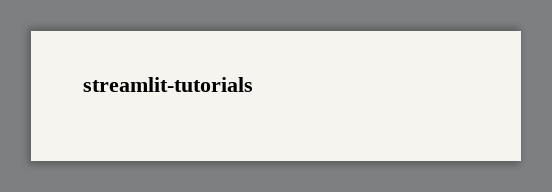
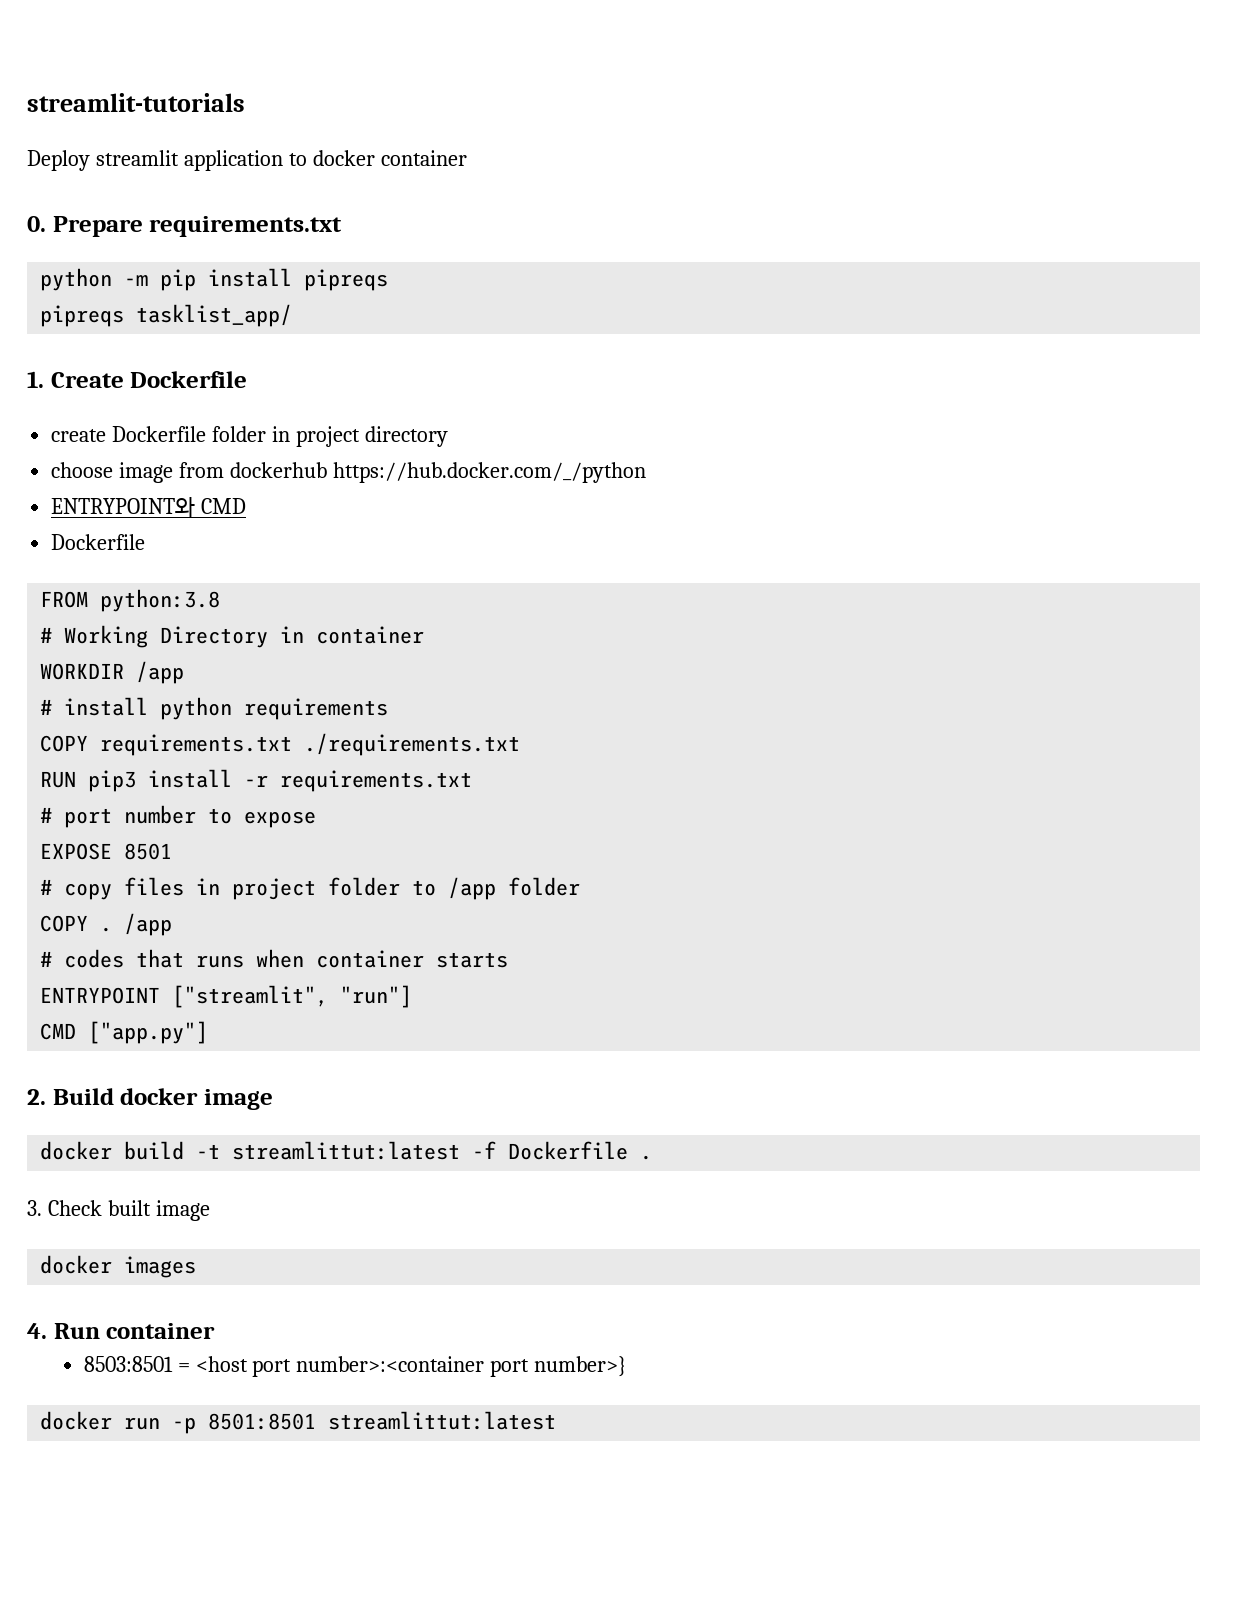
(253, 84) none -> [27,150,467,171] [27,216,343,237] [40,268,389,291] [40,304,293,327] [27,371,248,388] [51,426,448,447] [51,462,646,483] [51,497,247,517] [51,534,146,550] [40,589,221,612] [40,625,425,648] [40,661,185,684] [40,697,389,720] [40,733,521,756] [40,769,473,792] [40,805,317,828] [40,843,173,860] [40,877,581,900] [40,913,173,936] [40,949,509,968] [40,985,413,1008] [40,1021,209,1044] [27,1088,273,1110] [40,1141,653,1160] [27,1200,210,1221] [40,1255,197,1278] [27,1323,216,1339] [83,1356,628,1377] [40,1411,557,1434] // Deploy streamlit application to docker container // 0. Prepare requirements.txt // python -m pip install pipreqs // pipreqs tasklist_app/ // 1. Create Dockerfile // create Dockerfile folder in project directory // choose image from dockerhub https://hub.docker.com/_/python // ENTRYPOINT와 CMD // Dockerfile // FROM python:3.8 // # Working Directory in container // WORKDIR /app // # install python requirements // COPY requirements.txt ./requirements.txt // RUN pip3 install -r requirements.txt // # port number to expose // EXPOSE 8501 // # copy files in project folder to /app folder // COPY . /app // # codes that runs when container starts // ENTRYPOINT ["streamlit", "run"] // CMD ["app.py"] // 2. Build docker image // docker build -t streamlittut:latest -f Dockerfile . // 3. Check built image // docker images // 4. Run container // 8503:8501 = <host port number>:<container port number>} // docker run -p 8501:8501 streamlittut:latest

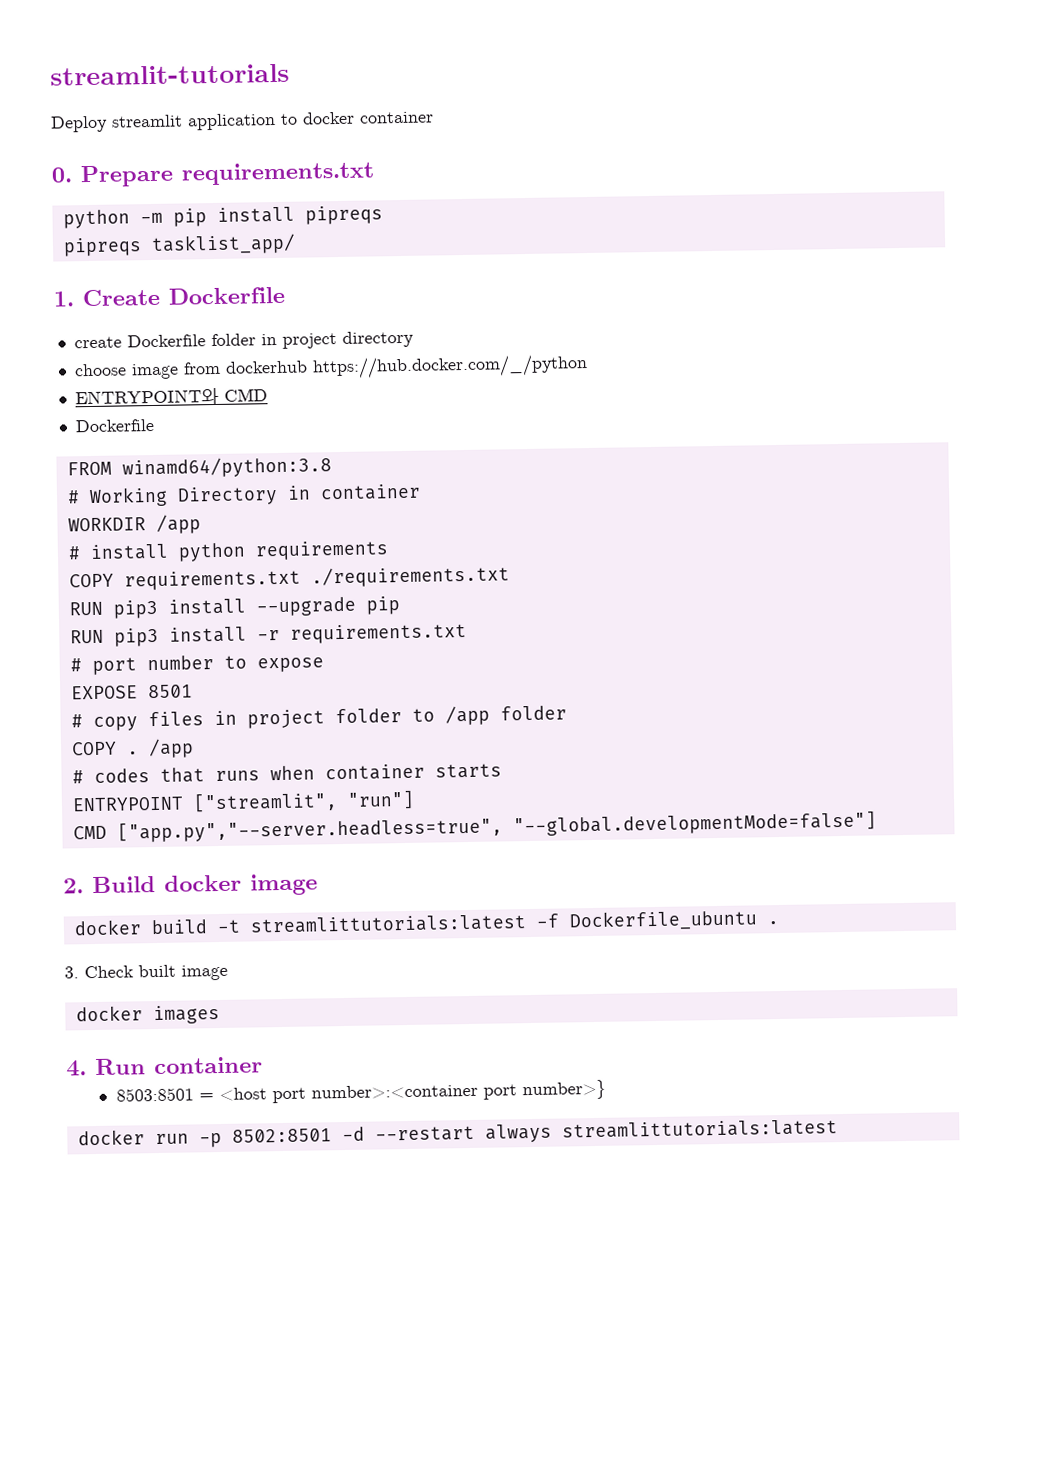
[100,589,221,612] python:3.8 -> [121,456,332,479] winamd64/python:3.8
(521, 744) none -> [68,596,400,619] // RUN pip3 install --upgrade pip
[88,1021,209,1044] ["app.py"] -> [116,810,877,843] ["app.py","--server.headless=true", "--global.developmentMode=false"]
[232,1141,629,1160] streamlittut:latest -f Dockerfile -> [249,909,758,934] streamlittutorials:latest -f Dockerfile_ubuntu
[208,1411,557,1430] 8501:8501 streamlittut:latest -> [231,1119,838,1143] 8502:8501 -d --restart always streamlittutorials:latest

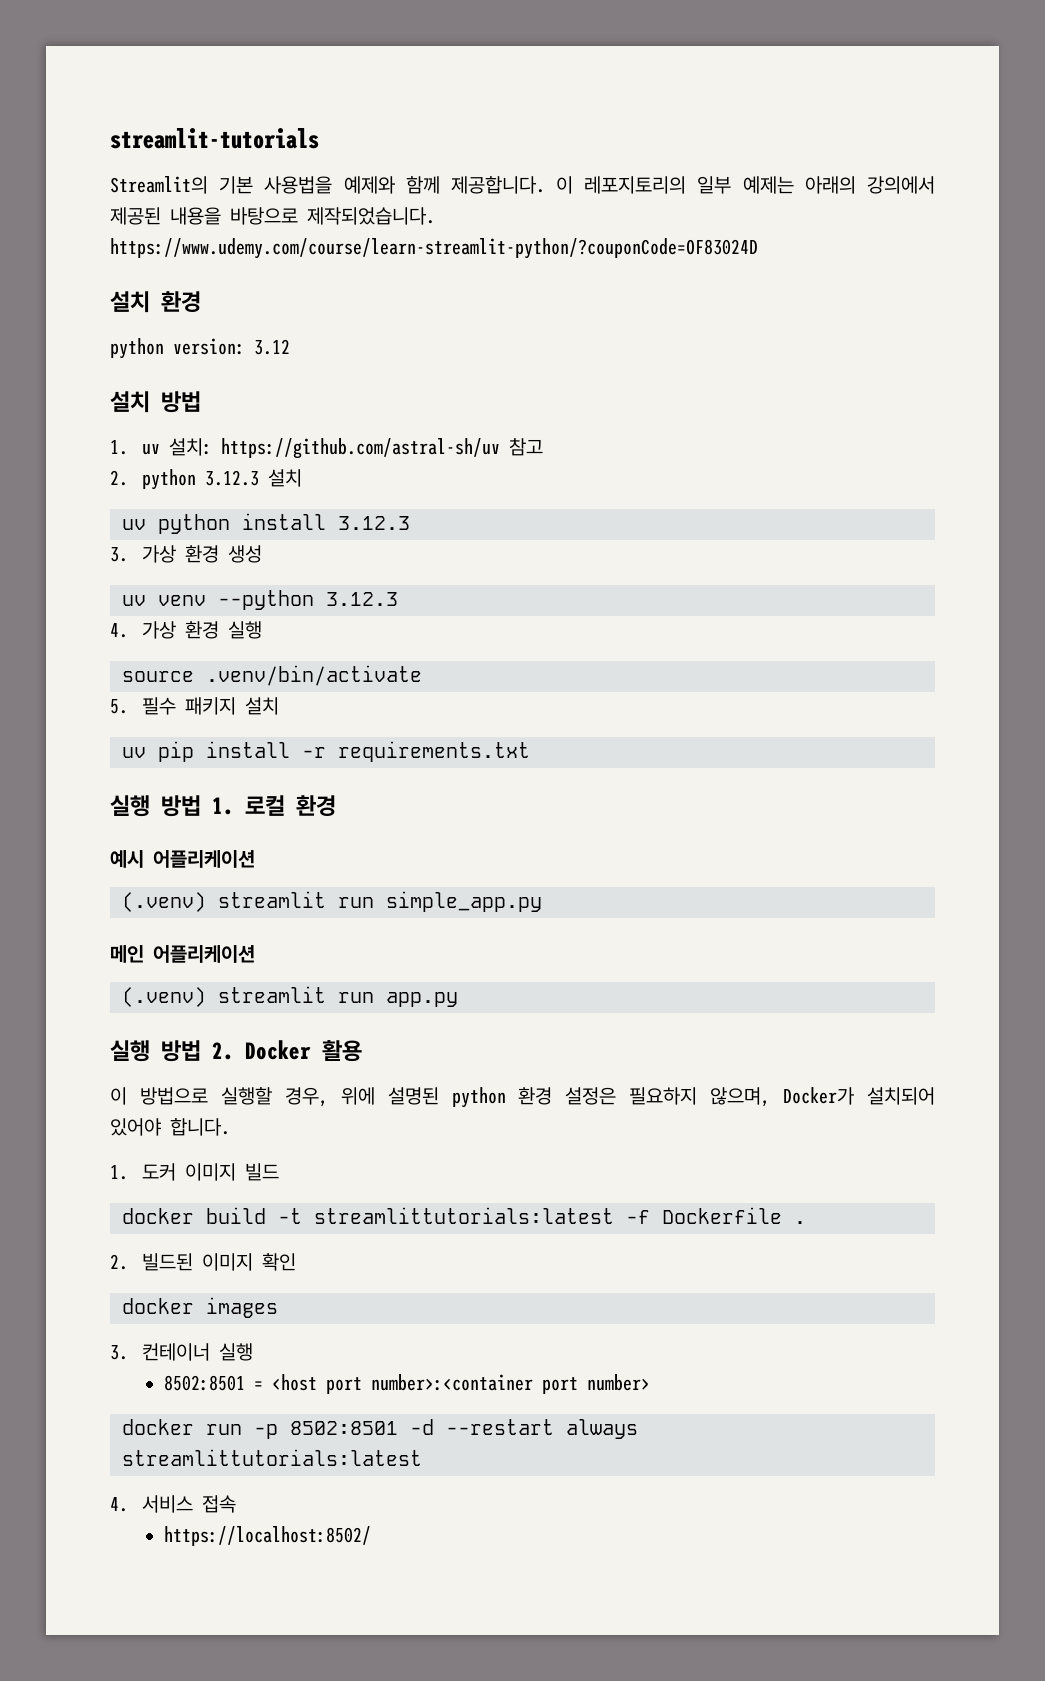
[50,111,434,133] [51,161,375,188] [62,205,383,229] [62,233,296,257] [53,286,285,307] [73,330,414,349] [73,354,588,380] [74,387,268,408] [74,418,154,433] [66,456,332,479] [66,483,421,508] [67,514,201,534] [67,540,389,562] [68,565,510,591] [68,596,400,619] [69,622,467,647] [69,655,324,676] [70,684,193,700] [70,705,567,732] [70,738,194,759] [71,763,502,784] [71,789,415,813] [72,810,877,843] [63,873,318,896] Deploy streamlit application to docker container // 0. Prepare requirements.txt // python -m pip install pipreqs // pipreqs tasklist_app/ // 1. Create Dockerfile // create Dockerfile folder in project directory // choose image from dockerhub https://hub.docker.com/_/python // ENTRYPOINT와 CMD // Dockerfile // FROM winamd64/python:3.8 // # Working Directory in container // WORKDIR /app // # install python requirements // COPY requirements.txt ./requirements.txt // RUN pip3 install --upgrade pip // RUN pip3 install -r requirements.txt // # port number to expose // EXPOSE 8501 // # copy files in project folder to /app folder // COPY . /app // # codes that runs when container starts // ENTRYPOINT ["streamlit", "run"] // CMD ["app.py","--server.headless=true", "--global.developmentMode=false"] // 2. Build docker image -> [110,176,935,194] [110,207,435,225] [110,238,758,259] [110,291,201,313] [110,338,290,359] [110,391,201,413] [110,438,543,459] [110,469,302,490] [122,513,410,534] [110,545,262,563] [122,590,398,610] [110,621,262,639] [122,665,422,686] [110,697,279,715] [122,741,530,762] [110,795,336,817] [110,850,255,868] [122,891,542,912] [110,945,255,963] [122,986,458,1007] [110,1040,362,1062] [110,1087,935,1108] [110,1118,230,1136] [110,1163,279,1181] Streamlit의 기본 사용법을 예제와 함께 제공합니다. 이 레포지토리의 일부 예제는 아래의 강의에서 제공된 내용을 바탕으로 제작되었습니다. https://www.udemy.com/course/learn-streamlit-python/?couponCode=OF83024D // 설치 환경 // python version: 3.12 // 설치 방법 // 1. uv 설치: https://github.com/astral-sh/uv 참고 // 2. python 3.12.3 설치 // uv python install 3.12.3 // 3. 가상 환경 생성 // uv venv --python 3.12.3 // 4. 가상 환경 실행 // source .venv/bin/activate // 5. 필수 패키지 설치 // uv pip install -r requirements.txt // 실행 방법 1. 로컬 환경 // 예시 어플리케이션 // (.venv) streamlit run simple_app.py // 메인 어플리케이션 // (.venv) streamlit run app.py // 실행 방법 2. Docker 활용 // 이 방법으로 실행할 경우, 위에 설명된 python 환경 설정은 필요하지 않으며, Docker가 설치되어 있어야 합니다. // 1. 도커 이미지 빌드
[568,909,758,932] Dockerfile_ubuntu -> [662,1207,782,1224] Dockerfile
[64,964,228,981] [75,1005,220,1025] [66,1056,263,1077] [115,1087,194,1102] 3. Check built image // docker images // 4. Run container // 8503:8501 -> [110,1253,296,1271] [122,1297,278,1318] [110,1343,253,1361] [163,1375,245,1391] 2. 빌드된 이미지 확인 // docker images // 3. 컨테이너 실행 // 8502:8501
[521,1079,606,1101] number>} -> [586,1374,650,1391] number>
(838, 1129) none -> [110,1495,236,1513] [163,1526,371,1546] // 4. 서비스 접속 // https://localhost:8502/

